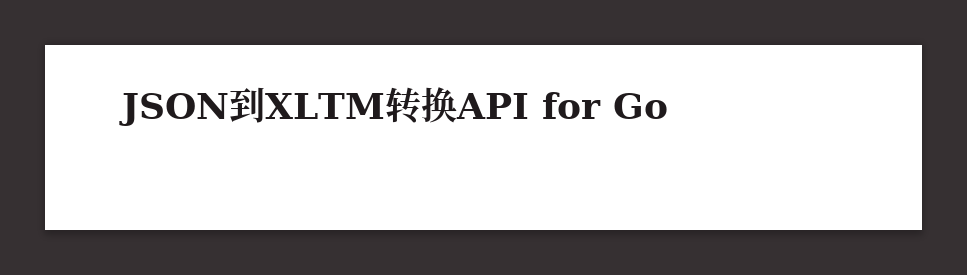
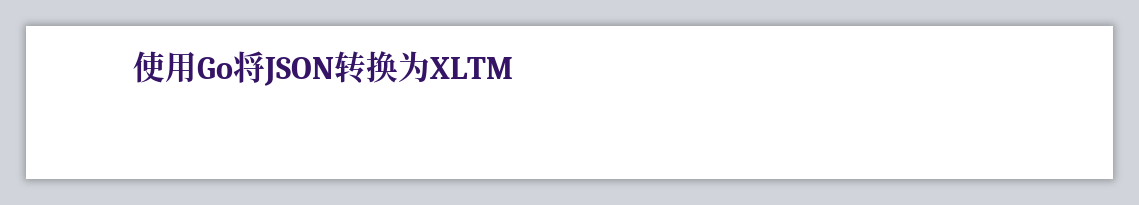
[119,87,668,126] JSON到XLTM转换API for Go -> [133,51,513,86] 使用Go将JSON转换为XLTM

